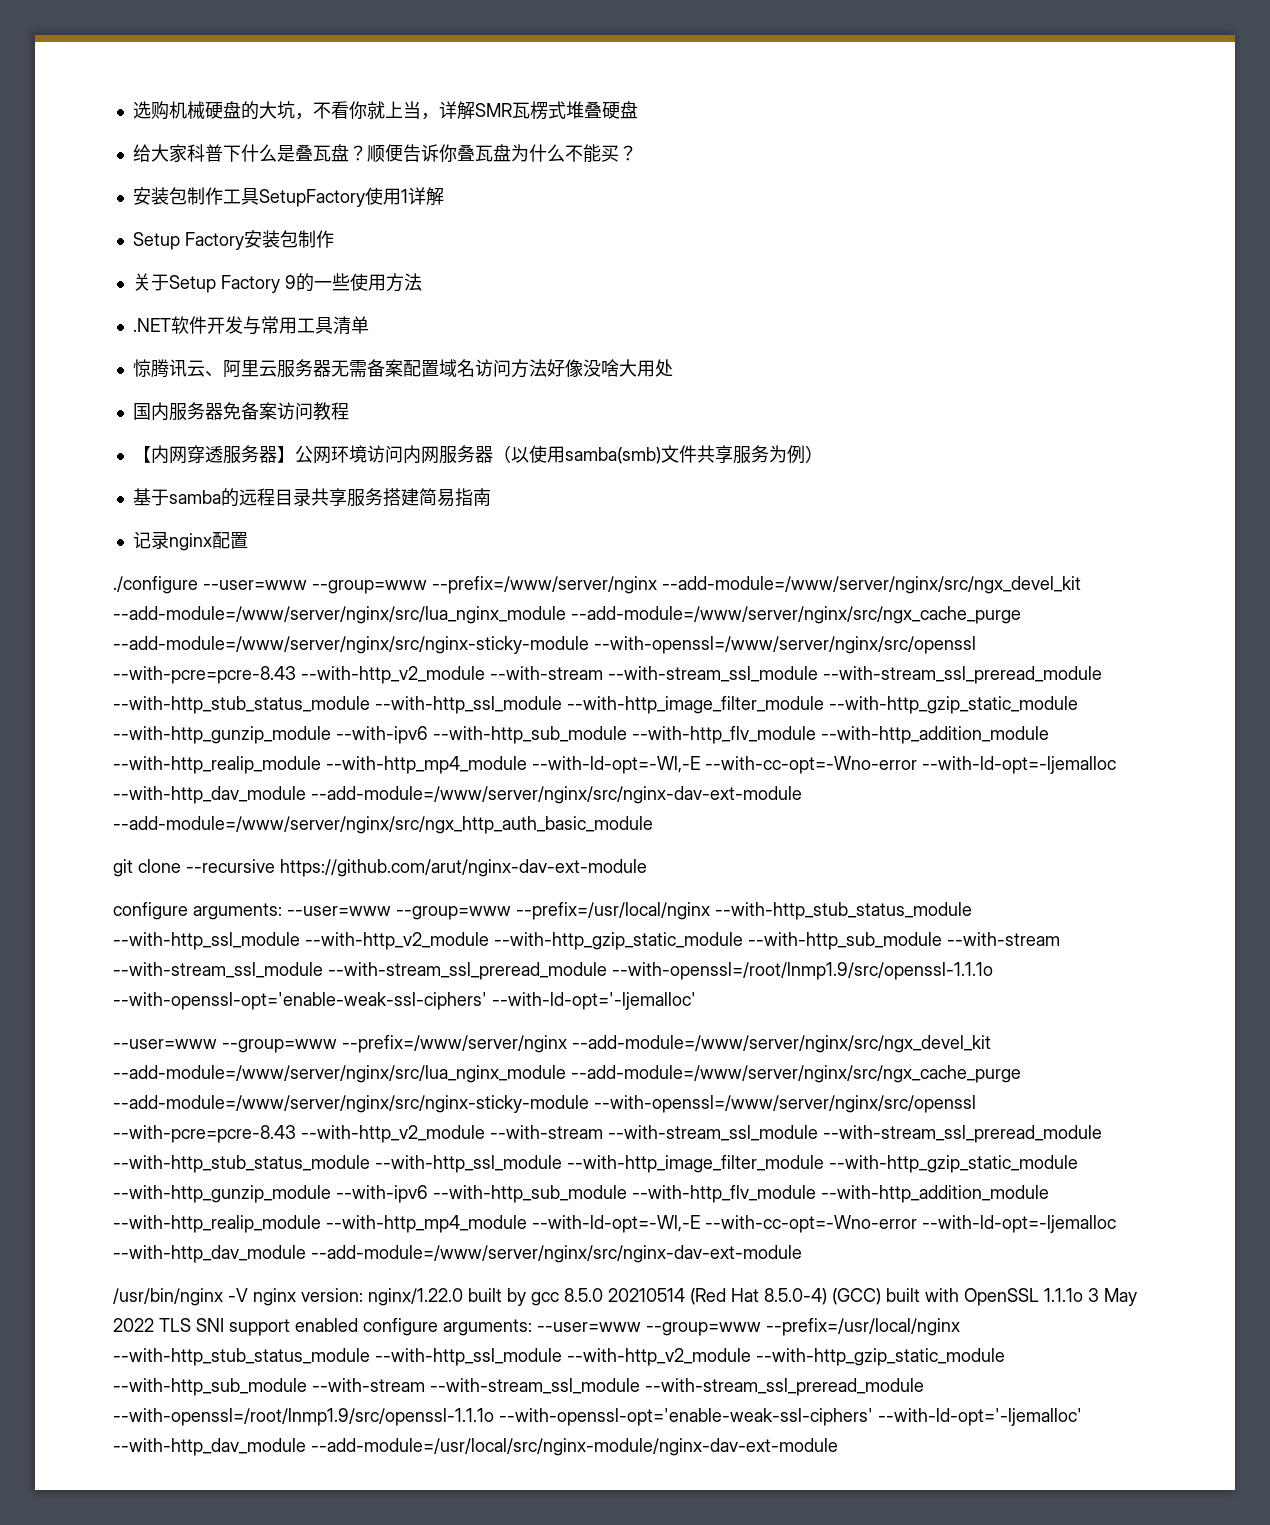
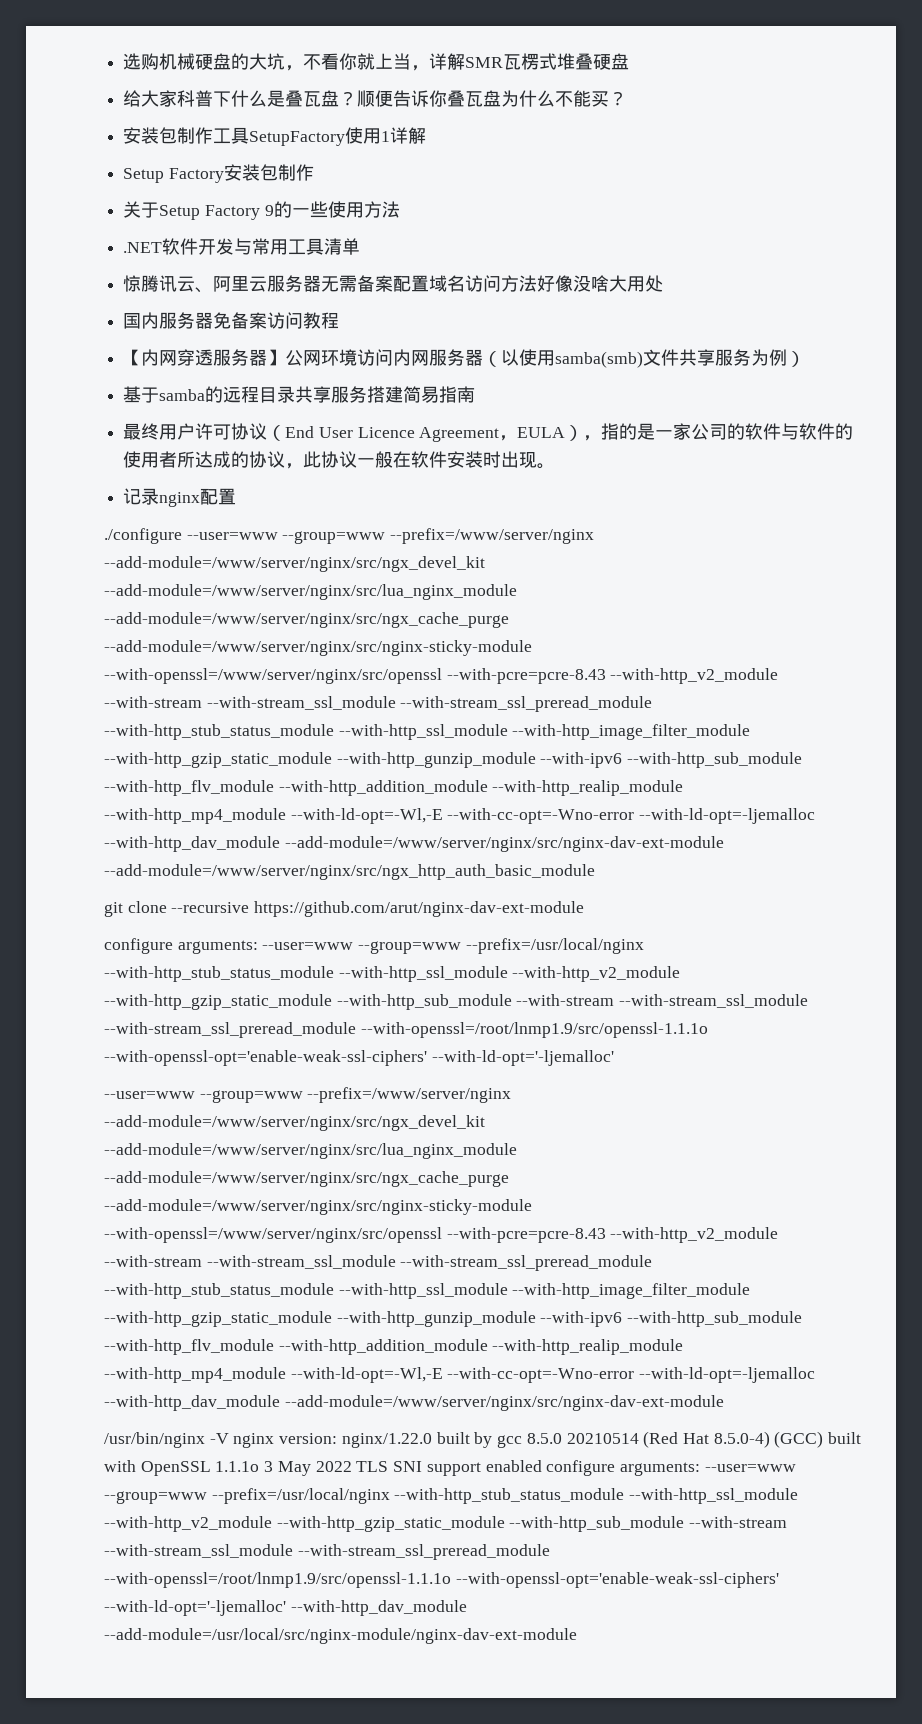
(491, 497) none -> [123,423,854,442] [123,451,556,469] // 最终用户许可协议（End User Licence Agreement，EULA），指的是一家公司的软件与软件的使用者所达成的协议，此协议一般在软件安装时出现。

